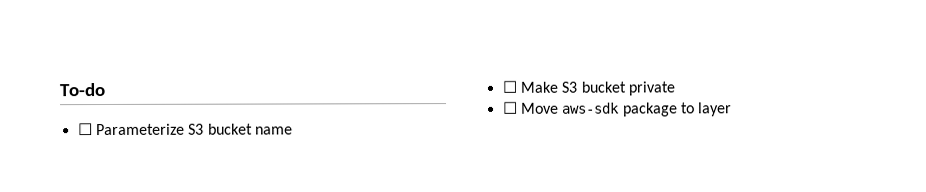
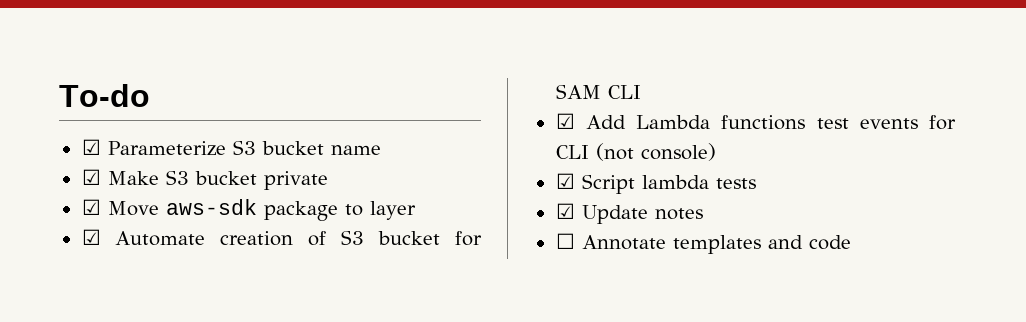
[77,123,93,136] ☐ -> [81,139,101,155] ☑
[501,80,517,93] ☐ -> [81,169,101,185] ☑
[502,101,518,114] ☐ -> [81,199,101,215] ☑
(733, 109) none -> [81,229,482,246] [555,84,641,99] [555,113,956,130] [555,143,716,161] [555,173,756,194] [555,203,703,224] [555,233,851,254] // ☑ Automate creation of S3 bucket for SAM CLI // ☑ Add Lambda functions test events for CLI (not console) // ☑ Script lambda tests // ☑ Update notes // ☐ Annotate templates and code

